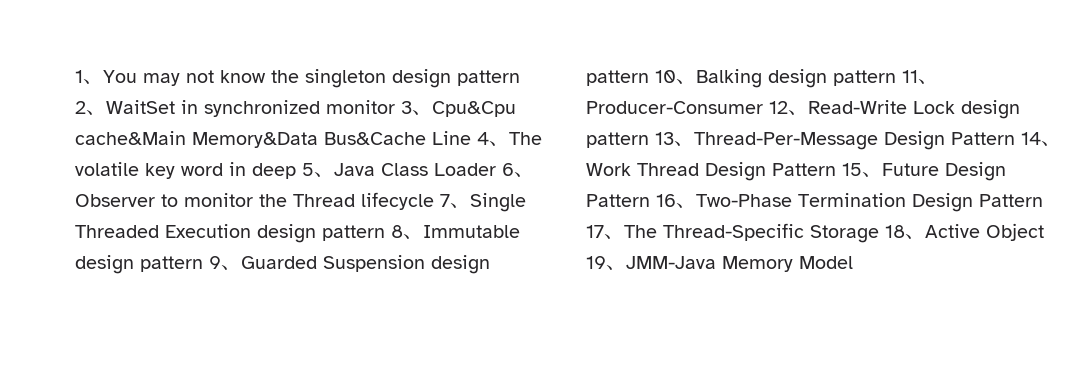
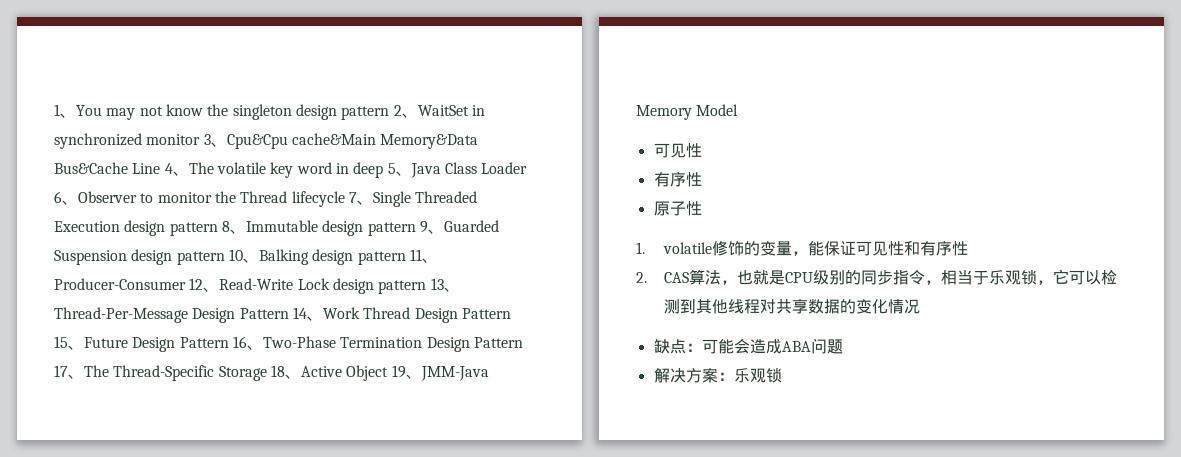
(853, 262) none -> [653,143,702,158] [653,172,702,187] [653,201,702,216] [636,240,968,256] [636,269,1117,285] [663,299,920,314] [653,338,843,354] [653,368,782,383] // 可见性 // 有序性 // 原子性 // 1. volatile修饰的变量，能保证可见性和有序性 // 2. CAS算法，也就是CPU级别的同步指令，相当于乐观锁，它可以检测到其他线程对共享数据的变化情况 // 缺点：可能会造成ABA问题 // 解决方案：乐观锁

